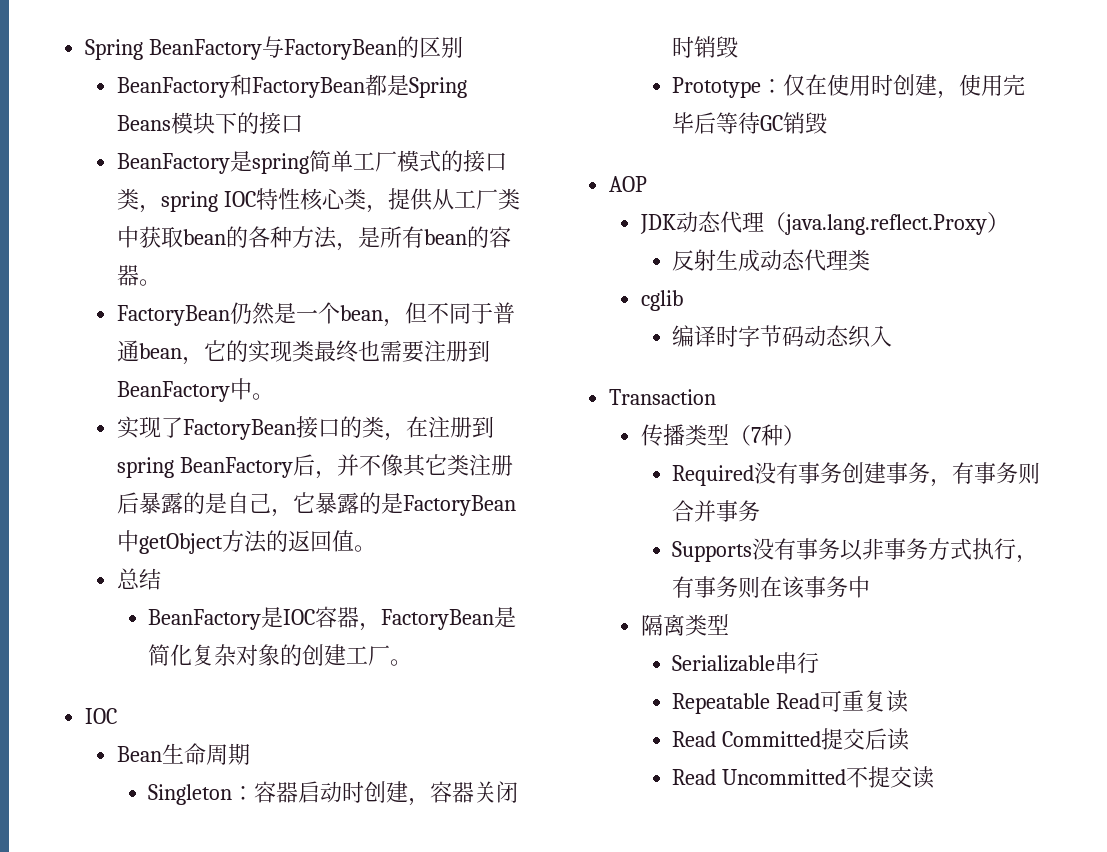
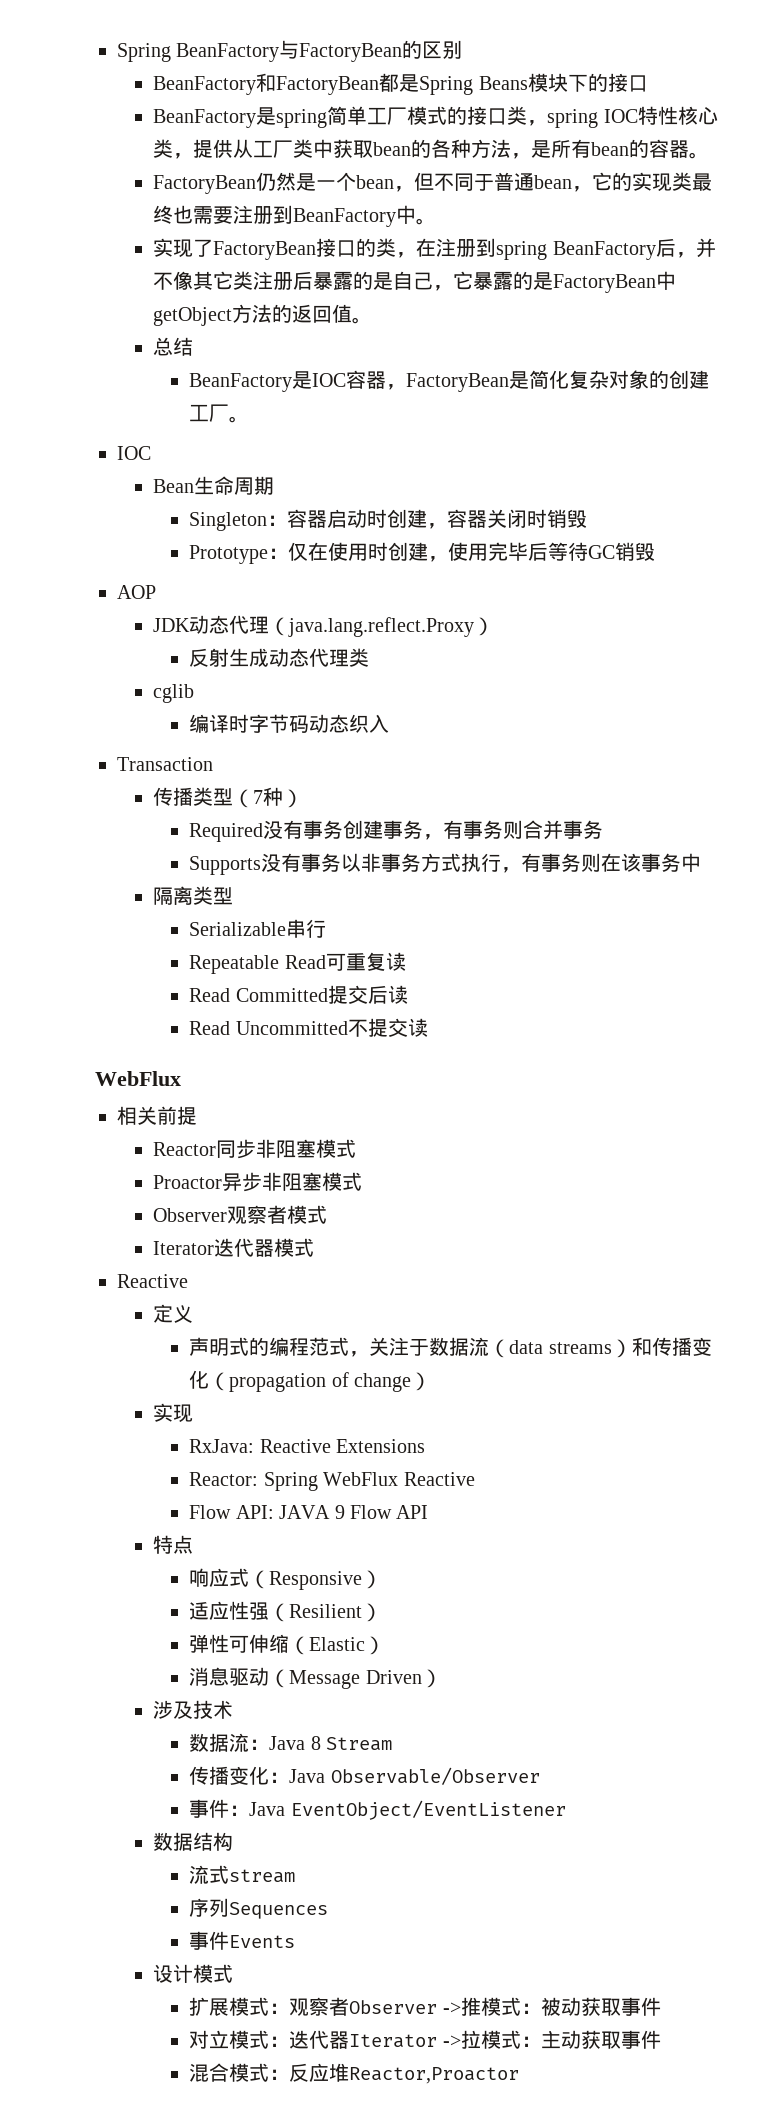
(935, 777) none -> [95,1071,181,1086] [117,1106,197,1125] [153,1139,357,1159] [153,1172,363,1192] [153,1205,328,1224] [153,1238,315,1257] [117,1274,188,1288] [153,1304,194,1323] [189,1337,712,1358] [189,1370,432,1392] [153,1403,194,1423] [189,1439,426,1453] [189,1472,475,1491] [189,1505,429,1519] [153,1535,194,1554] [189,1568,383,1590] [189,1601,383,1622] [189,1634,386,1655] [189,1667,442,1689] [153,1700,234,1719] [189,1733,393,1752] [189,1766,540,1785] [189,1799,566,1820] [153,1832,234,1851] [189,1865,296,1884] [189,1898,329,1919] [189,1931,296,1950] [153,1964,234,1983] [189,1997,661,2016] [189,2030,661,2049] [189,2063,520,2084] // WebFlux // 相关前提 // Reactor同步非阻塞模式 // Proactor异步非阻塞模式 // Observer观察者模式 // Iterator迭代器模式 // Reactive // 定义 // 声明式的编程范式，关注于数据流（data streams）和传播变化（propagation of change） // 实现 // RxJava: Reactive Extensions // Reactor: Spring WebFlux Reactive // Flow API: JAVA 9 Flow API // 特点 // 响应式（Responsive） // 适应性强（Resilient） // 弹性可伸缩（Elastic） // 消息驱动（Message Driven） // 涉及技术 // 数据流：Java 8 Stream // 传播变化：Java Observable/Observer // 事件：Java EventObject/EventListener // 数据结构 // 流式stream // 序列Sequences // 事件Events // 设计模式 // 扩展模式：观察者Observer ->推模式：被动获取事件 // 对立模式：迭代器Iterator ->拉模式：主动获取事件 // 混合模式：反应堆Reactor,Proactor

